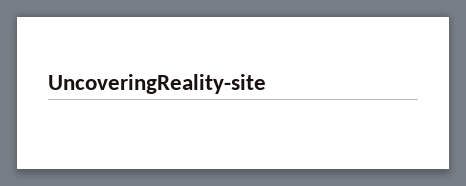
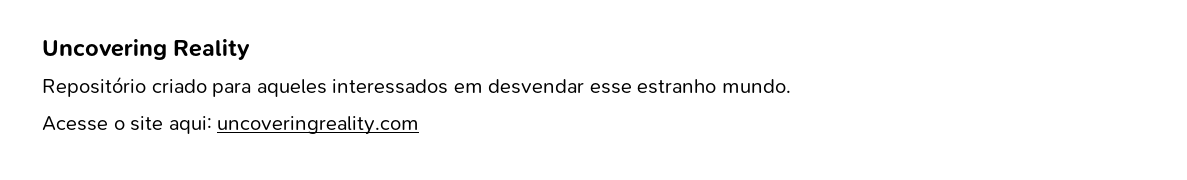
[48,74,266,94] UncoveringReality-site -> [42,39,251,60] [42,76,791,97] [42,116,420,135] Uncovering Reality // Repositório criado para aqueles interessados em desvendar esse estranho mundo. // Acesse o site aqui: uncoveringreality.com

